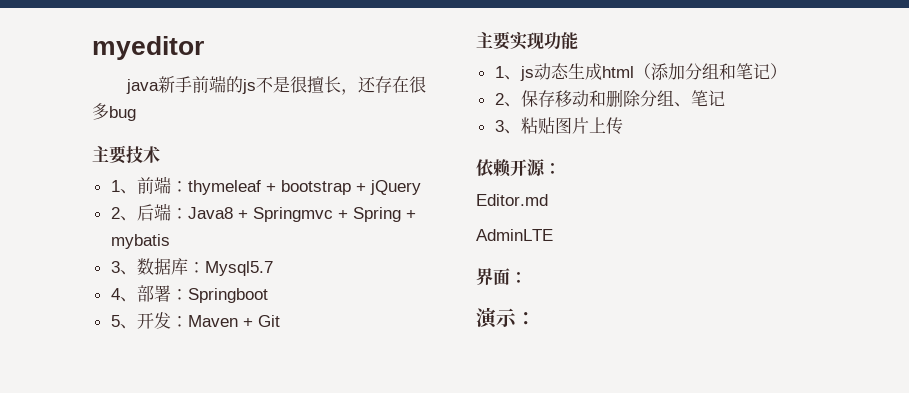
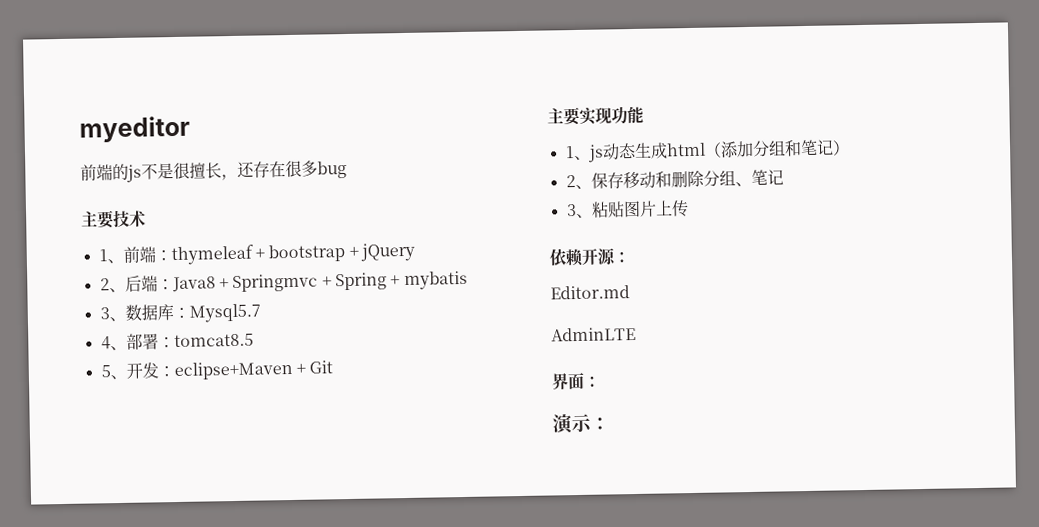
[125,76,192,94] java新手 -> (190, 129) none
[187,288,268,303] Springboot -> [173,333,254,348] tomcat8.5
[187,315,238,327] Maven -> [173,360,293,381] eclipse+Maven

